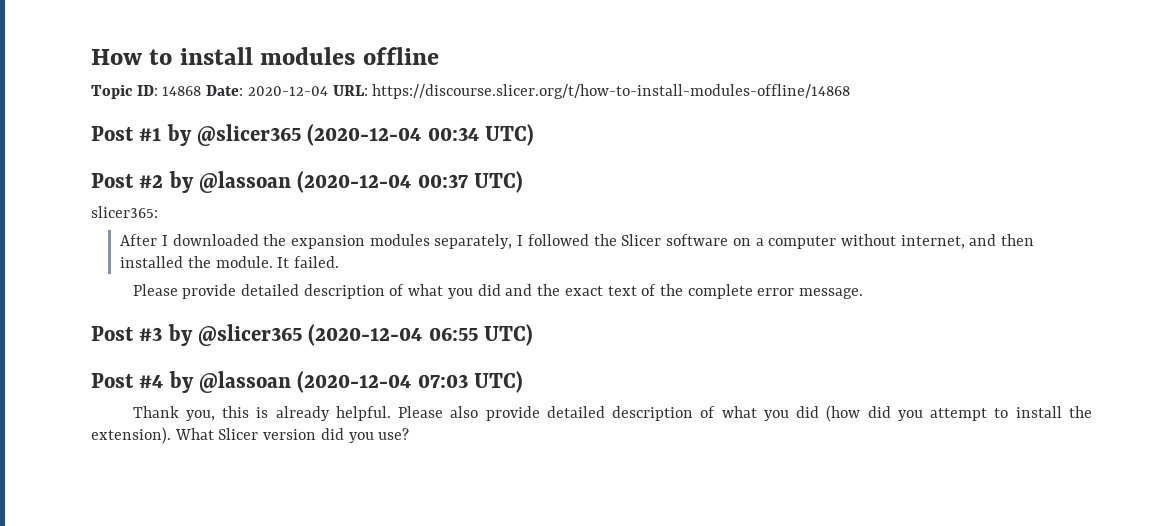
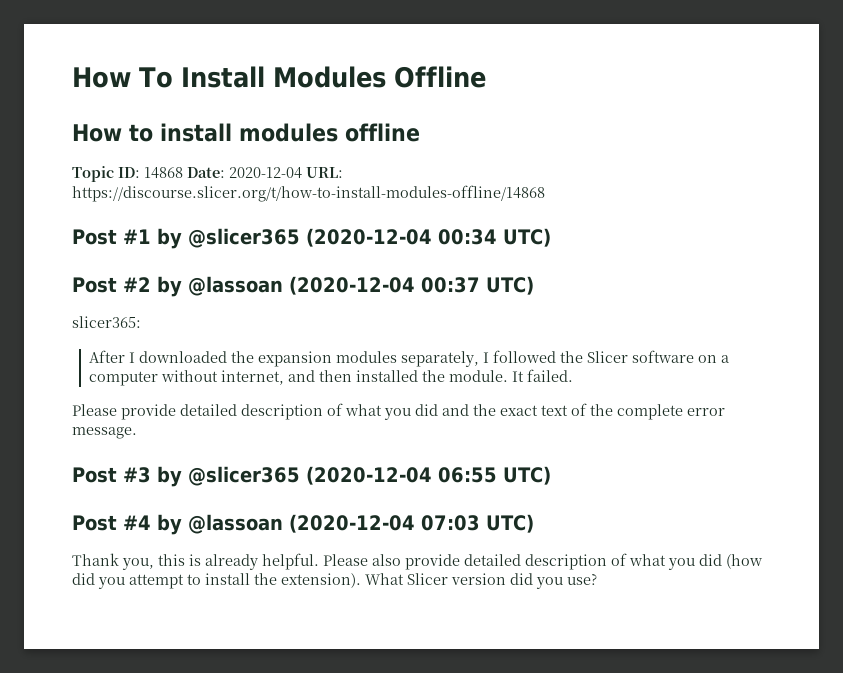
[91,49,142,65] How -> [72,66,486,88] [72,124,122,142] How To Install Modules Offline // How

